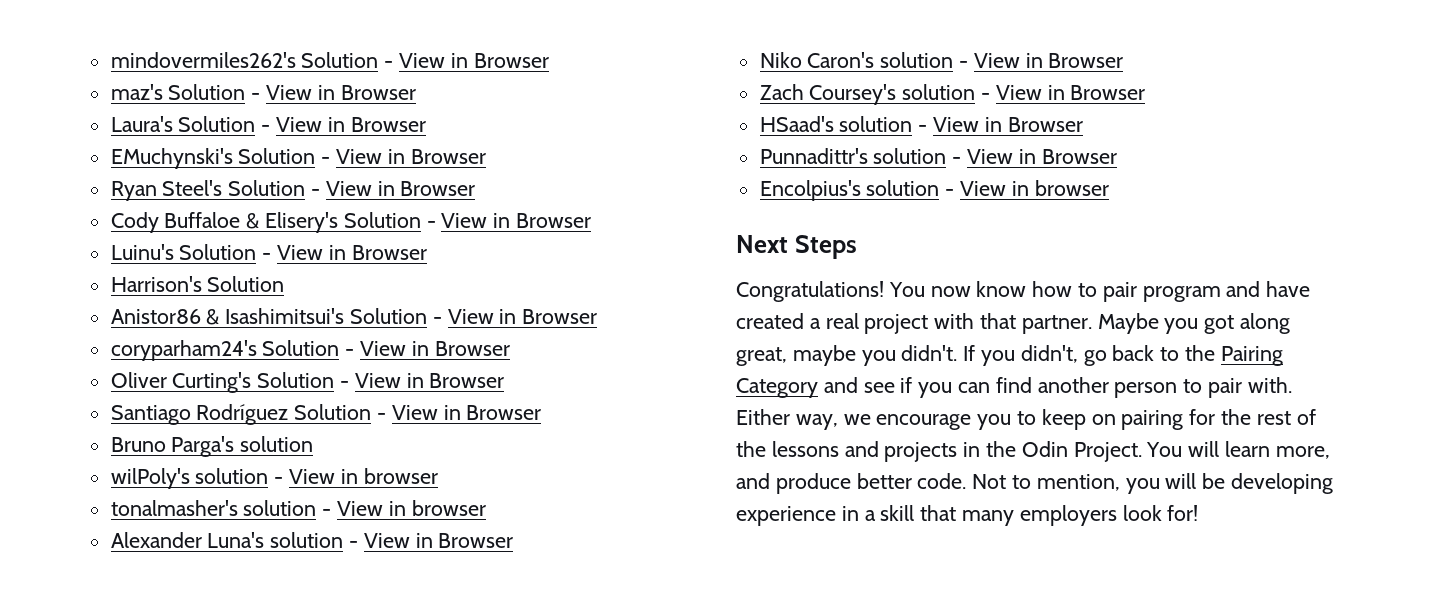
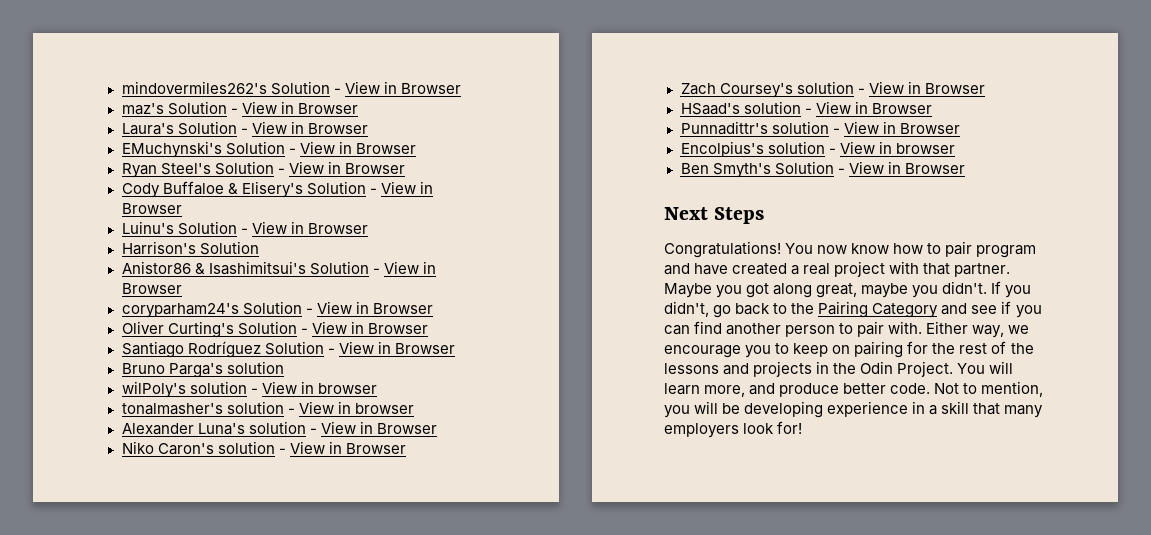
(1109, 188) none -> [680,161,965,178] // Ben Smyth's Solution - View in Browser

